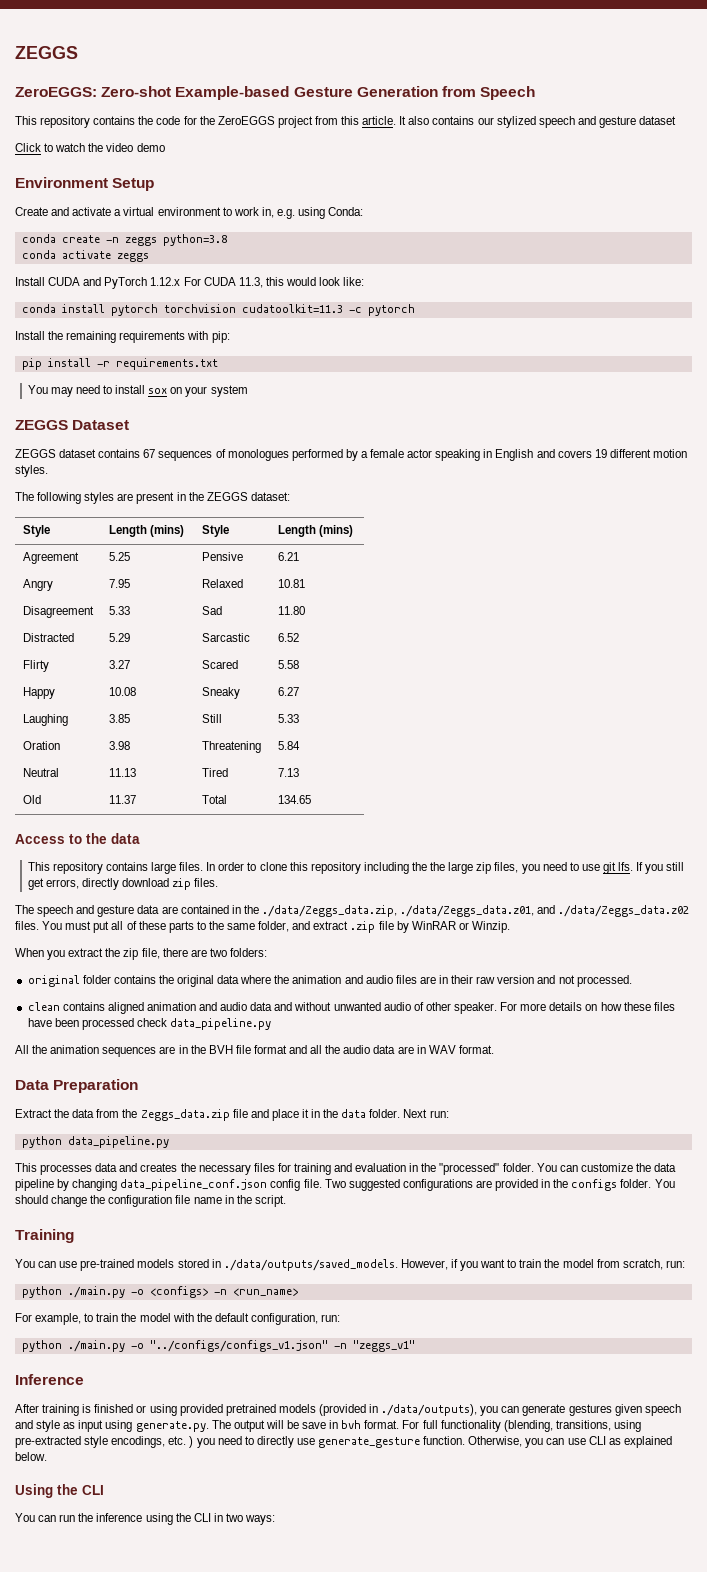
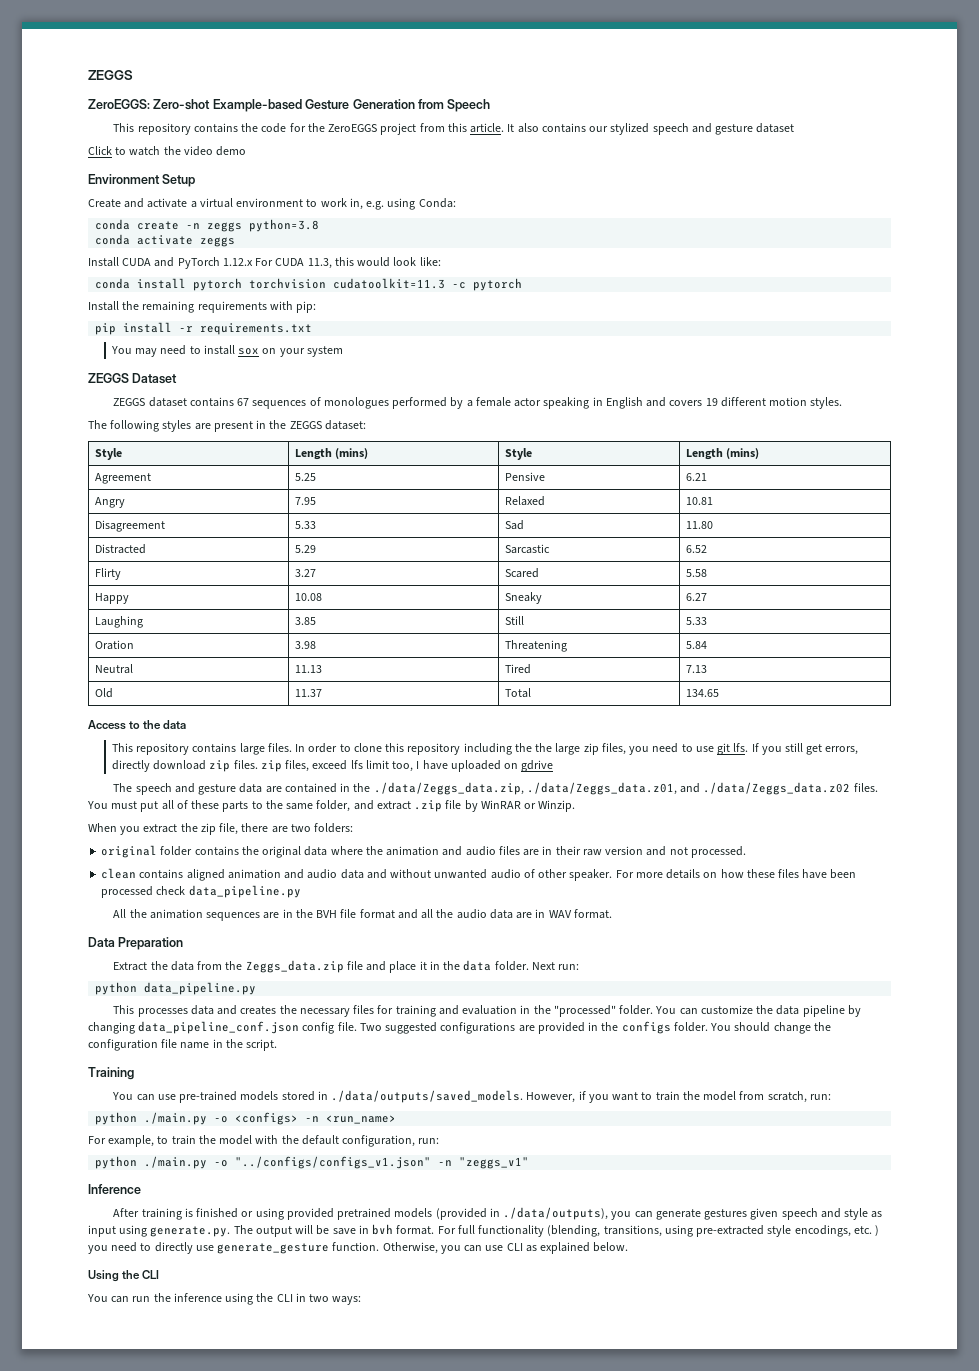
(219, 882) none -> [260,760,554,772] zip files, exceed lfs limit too, I have uploaded on gdrive

